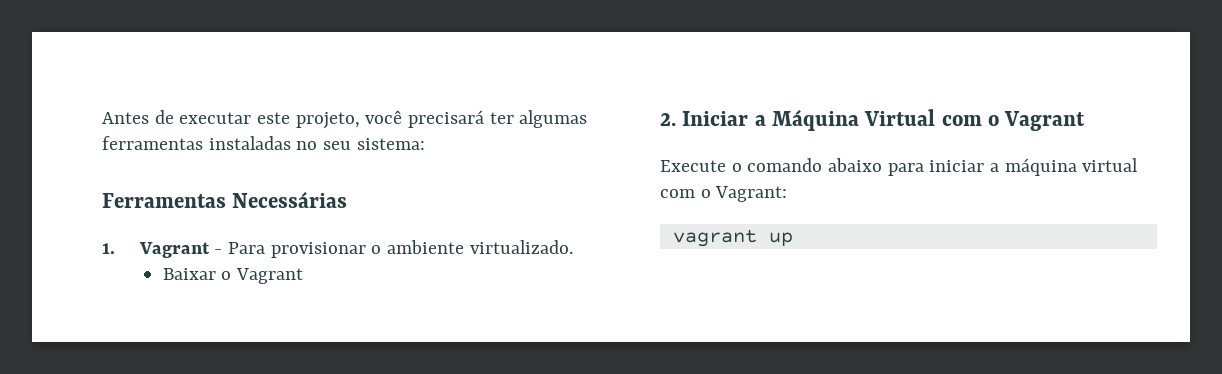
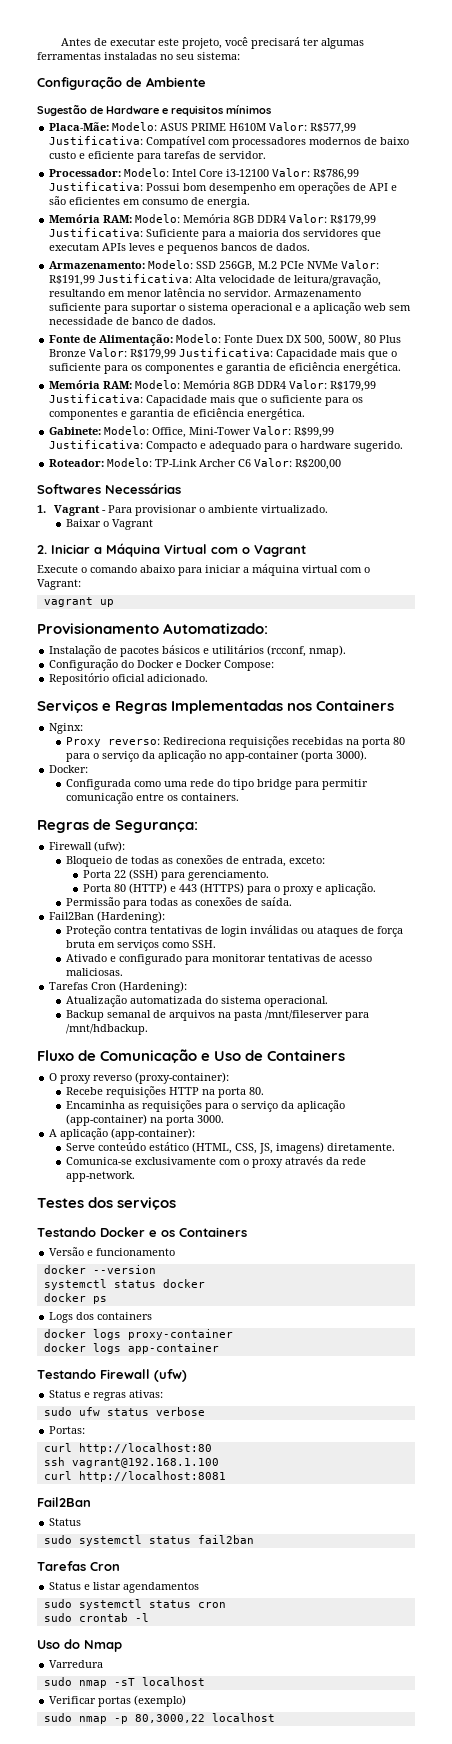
[102,193,226,208] Ferramentas -> [37,76,206,90] [37,104,271,116] [49,122,357,134] [49,136,410,148] [49,151,267,162] [49,168,360,180] [49,182,398,194] [49,196,251,208] [49,214,377,226] [49,228,382,240] [49,243,311,254] [49,260,380,272] [49,274,382,286] [49,288,362,297] [49,302,412,314] [49,317,217,325] [49,334,402,346] [49,348,398,360] [49,362,402,374] [49,380,377,392] [49,394,364,406] [49,408,306,420] [49,426,335,438] [49,440,404,452] [49,458,342,470] [37,484,101,494] Configuração de Ambiente // Sugestão de Hardware e requisitos mínimos // Placa-Mãe: Modelo: ASUS PRIME H610M Valor: R$577,99 Justificativa: Compatível com processadores modernos de baixo custo e eficiente para tarefas de servidor. // Processador: Modelo: Intel Core i3-12100 Valor: R$786,99 Justificativa: Possui bom desempenho em operações de API e são eficientes em consumo de energia. // Memória RAM: Modelo: Memória 8GB DDR4 Valor: R$179,99 Justificativa: Suficiente para a maioria dos servidores que executam APIs leves e pequenos bancos de dados. // Armazenamento: Modelo: SSD 256GB, M.2 PCIe NVMe Valor: R$191,99 Justificativa: Alta velocidade de leitura/gravação, resultando em menor latência no servidor. Armazenamento suficiente para suportar o sistema operacional e a aplicação web sem necessidade de banco de dados. // Fonte de Alimentação: Modelo: Fonte Duex DX 500, 500W, 80 Plus Bronze Valor: R$179,99 Justificativa: Capacidade mais que o suficiente para os componentes e garantia de eficiência energética. // Memória RAM: Modelo: Memória 8GB DDR4 Valor: R$179,99 Justificativa: Capacidade mais que o suficiente para os componentes e garantia de eficiência energética. // Gabinete: Modelo: Office, Mini-Tower Valor: R$99,99 Justificativa: Compacto e adequado para o hardware sugerido. // Roteador: Modelo: TP-Link Archer C6 Valor: R$200,00 // Softwares
(793, 239) none -> [37,623,269,634] [49,645,347,657] [49,659,275,671] [49,673,209,685] [37,700,395,714] [49,723,84,734] [66,736,406,748] [66,750,368,762] [49,765,89,773] [66,779,369,790] [66,792,240,804] [37,819,199,833] [49,841,126,852] [66,855,326,867] [83,869,270,881] [83,883,377,895] [66,897,293,909] [49,911,166,923] [66,925,404,937] [66,940,217,951] [66,954,373,965] [66,968,124,976] [49,981,188,993] [66,995,329,1007] [66,1010,370,1021] [66,1024,149,1035] [37,1049,346,1063] [49,1072,230,1084] [66,1086,265,1098] [66,1100,346,1112] [66,1114,225,1126] [49,1128,196,1140] [66,1142,396,1154] [66,1156,367,1168] [66,1171,136,1182] [37,1197,177,1210] [37,1227,247,1237] [49,1247,176,1256] [43,1265,156,1274] [43,1279,205,1290] [43,1293,107,1304] [49,1312,153,1323] [43,1329,233,1340] [43,1343,219,1354] [37,1369,187,1382] [49,1390,164,1401] [43,1407,205,1416] [49,1426,86,1434] [43,1443,212,1454] [43,1457,219,1468] [43,1471,226,1482] [37,1497,91,1507] [49,1518,82,1526] [43,1535,254,1546] [37,1561,120,1571] [49,1582,200,1593] [43,1599,226,1610] [43,1613,149,1622] [37,1639,122,1652] [49,1660,104,1668] [43,1677,205,1688] [49,1695,187,1707] [43,1713,275,1724] // Provisionamento Automatizado: // Instalação de pacotes básicos e utilitários (rcconf, nmap). // Configuração do Docker e Docker Compose: // Repositório oficial adicionado. // Serviços e Regras Implementadas nos Containers // Nginx: // Proxy reverso: Redireciona requisições recebidas na porta 80 para o serviço da aplicação no app-container (porta 3000). // Docker: // Configurada como uma rede do tipo bridge para permitir comunicação entre os containers. // Regras de Segurança: // Firewall (ufw): // Bloqueio de todas as conexões de entrada, exceto: // Porta 22 (SSH) para gerenciamento. // Porta 80 (HTTP) e 443 (HTTPS) para o proxy e aplicação. // Permissão para todas as conexões de saída. // Fail2Ban (Hardening): // Proteção contra tentativas de login inválidas ou ataques de força bruta em serviços como SSH. // Ativado e configurado para monitorar tentativas de acesso maliciosas. // Tarefas Cron (Hardening): // Atualização automatizada do sistema operacional. // Backup semanal de arquivos na pasta /mnt/fileserver para /mnt/hdbackup. // Fluxo de Comunicação e Uso de Containers // O proxy reverso (proxy-container): // Recebe requisições HTTP na porta 80. // Encaminha as requisições para o serviço da aplicação (app-container) na porta 3000. // A aplicação (app-container): // Serve conteúdo estático (HTML, CSS, JS, imagens) diretamente. // Comunica-se exclusivamente com o proxy através da rede app-network. // Testes dos serviços // Testando Docker e os Containers // Versão e funcionamento // docker --version // systemctl status docker // docker ps // Logs dos containers // docker logs proxy-container // docker logs app-container // Testando Firewall (ufw) // Status e regras ativas: // sudo ufw status verbose // Portas: // curl http://localhost:80 // ssh vagrant@192.168.1.100 // curl http://localhost:8081 // Fail2Ban // Status // sudo systemctl status fail2ban // Tarefas Cron // Status e listar agendamentos // sudo systemctl status cron // sudo crontab -l // Uso do Nmap // Varredura // sudo nmap -sT localhost // Verificar portas (exemplo) // sudo nmap -p 80,3000,22 localhost

